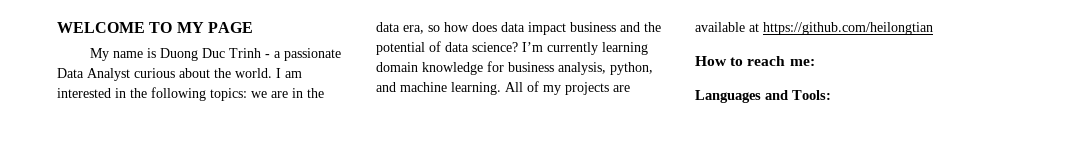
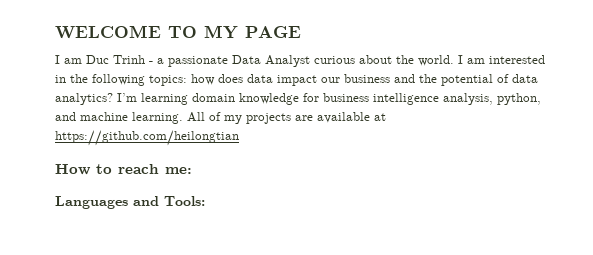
[90,48,199,61] My name is Duong -> [55,55,82,64] I am
[251,88,324,98] [376,22,440,34] we are in the data era, so -> (187, 80) none
(566, 28) none -> [321,77,340,83] our
[472,42,598,55] science? I’m currently -> [55,93,137,105] analytics? I’m
(554, 67) none -> [373,93,439,105] intelligence

